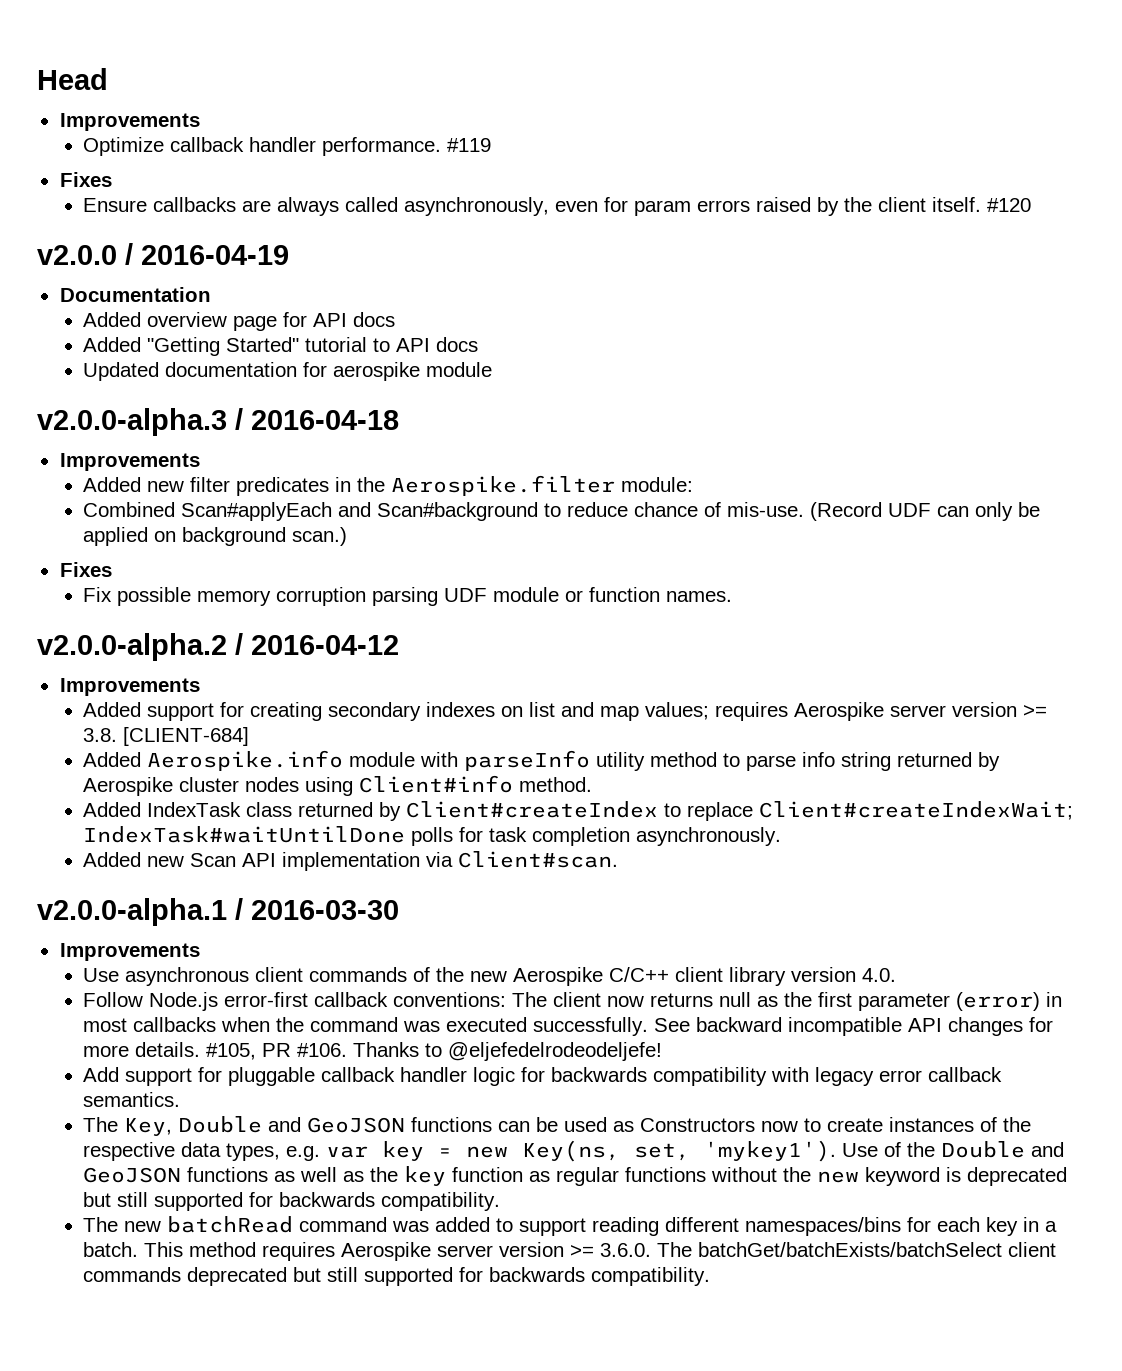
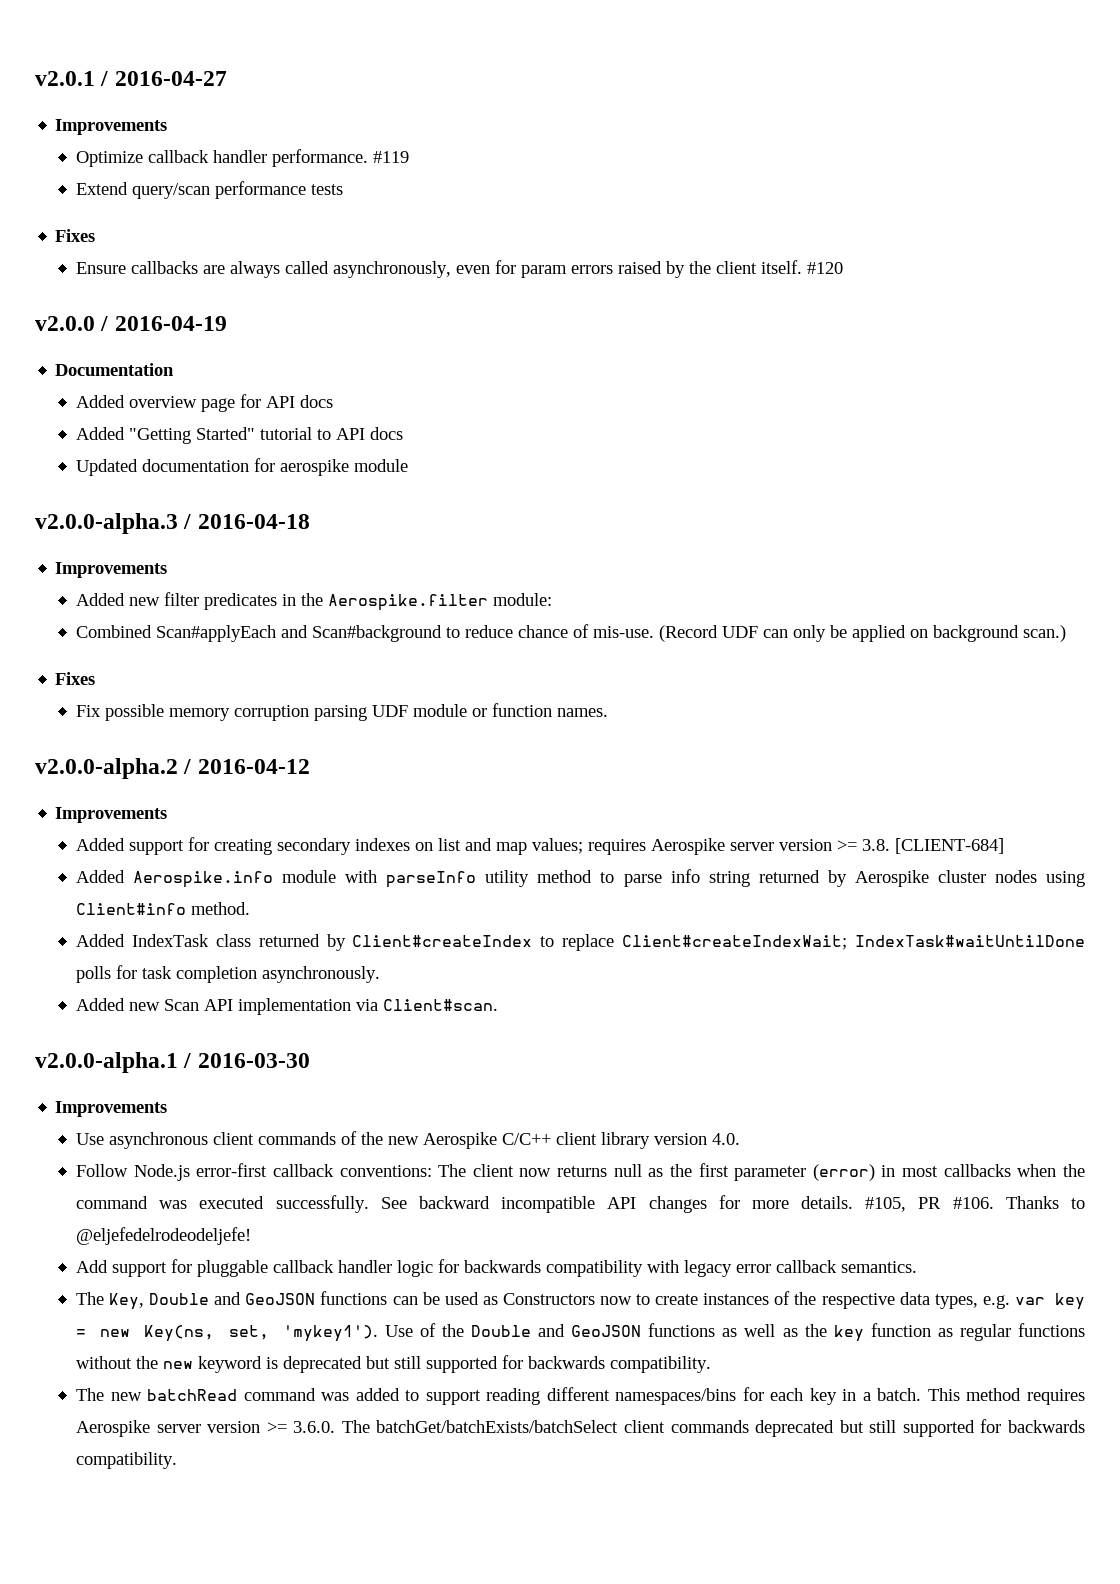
[37,68,108,90] Head -> [35,71,227,86] v2.0.1 / 2016-04-27
(492, 145) none -> [76,181,344,199] // Extend query/scan performance tests

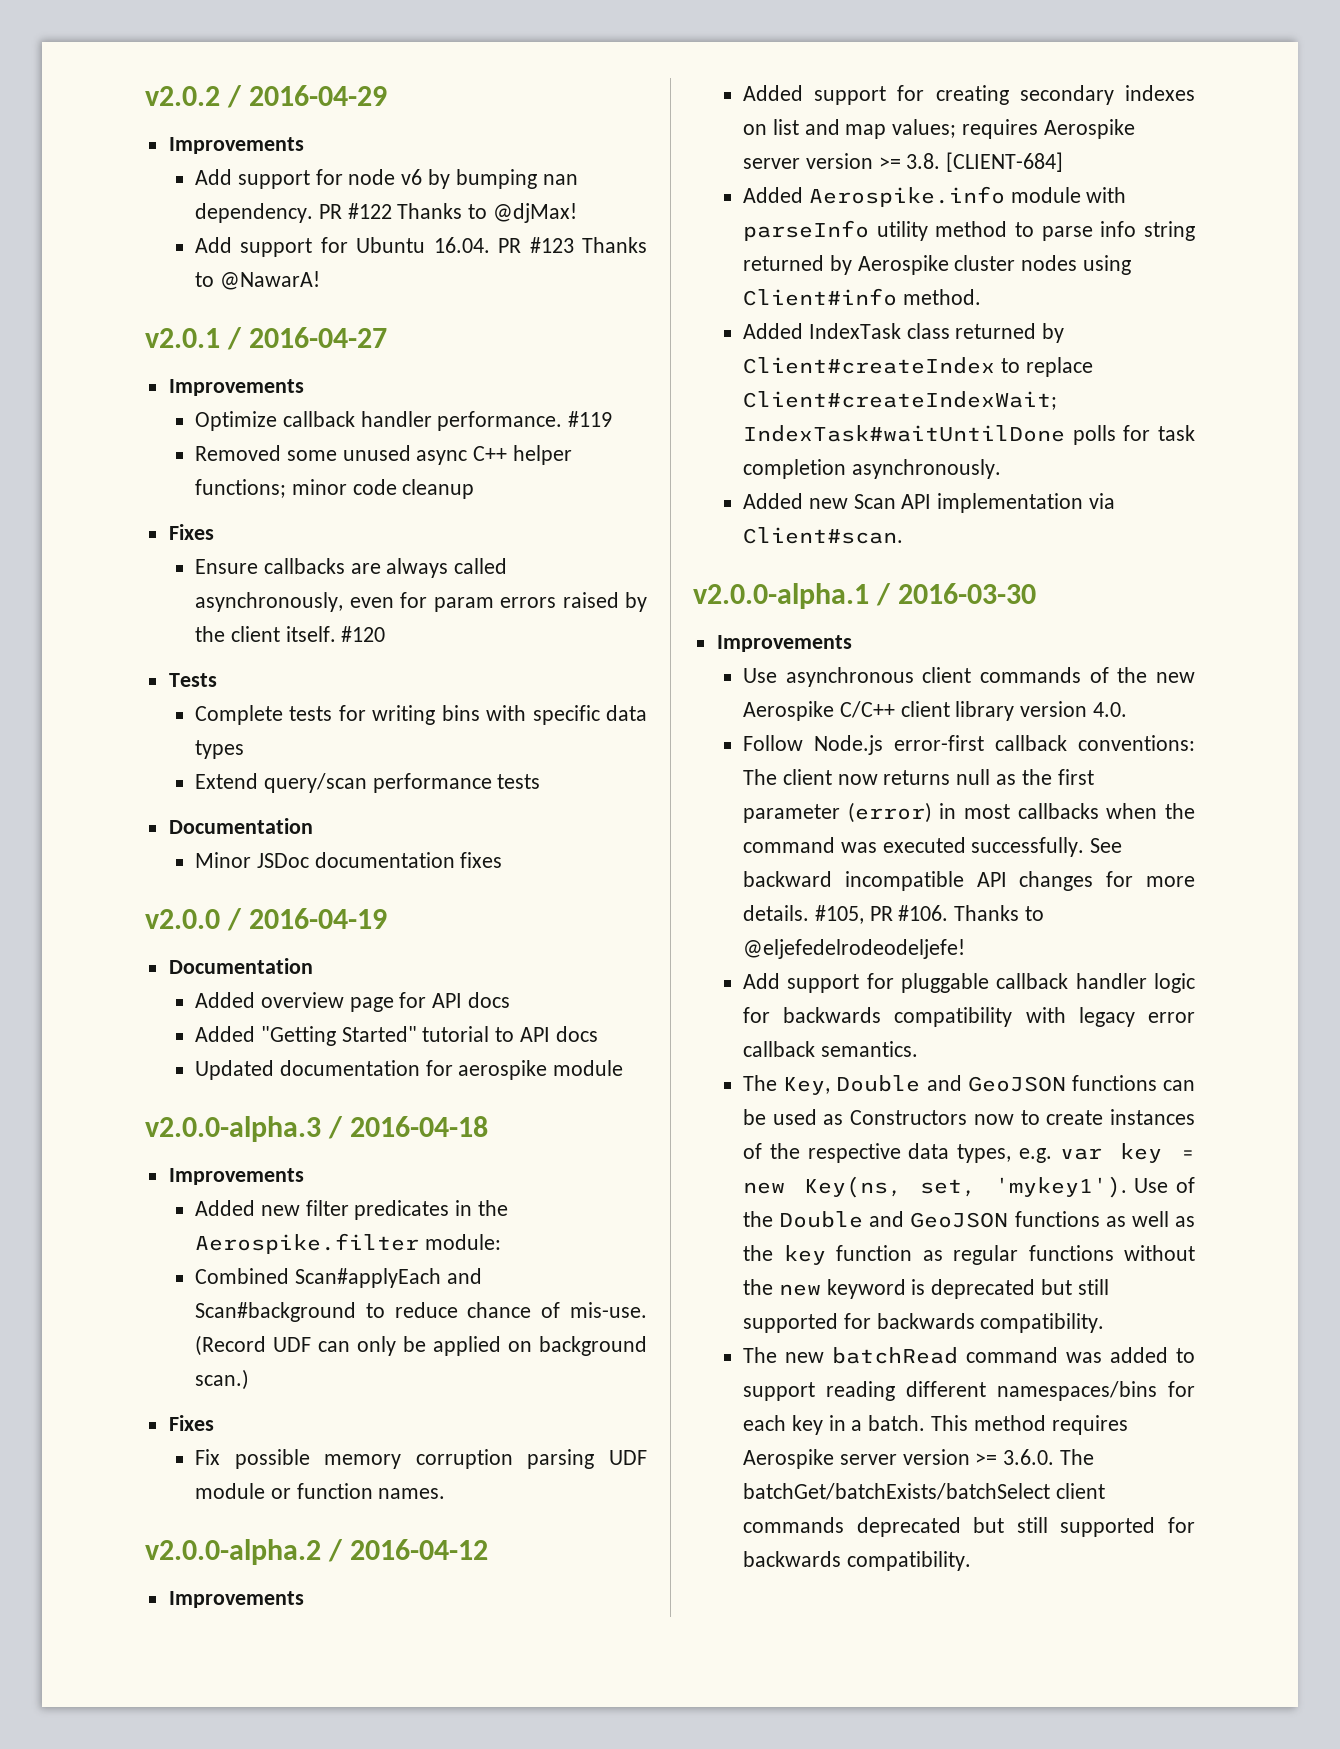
(35, 78) none -> [145,85,388,108] [168,137,304,154] [195,169,578,189] [195,203,578,223] [195,237,647,257] [195,271,320,290] v2.0.2 / 2016-04-29 // Improvements // Add support for node v6 by bumping nan dependency. PR #122 Thanks to @djMax! // Add support for Ubuntu 16.04. PR #123 Thanks to @NawarA! //
[76,181,344,199] Extend query/scan performance tests -> [195,445,573,465] [195,479,475,499] Removed some unused async C++ helper functions; minor code cleanup
(844, 268) none -> [168,673,217,687] [195,705,647,725] [195,740,245,759] [195,773,541,793] [168,818,313,834] [195,852,503,868] // Tests // Complete tests for writing bins with specific data types // Extend query/scan performance tests // Documentation // Minor JSDoc documentation fixes

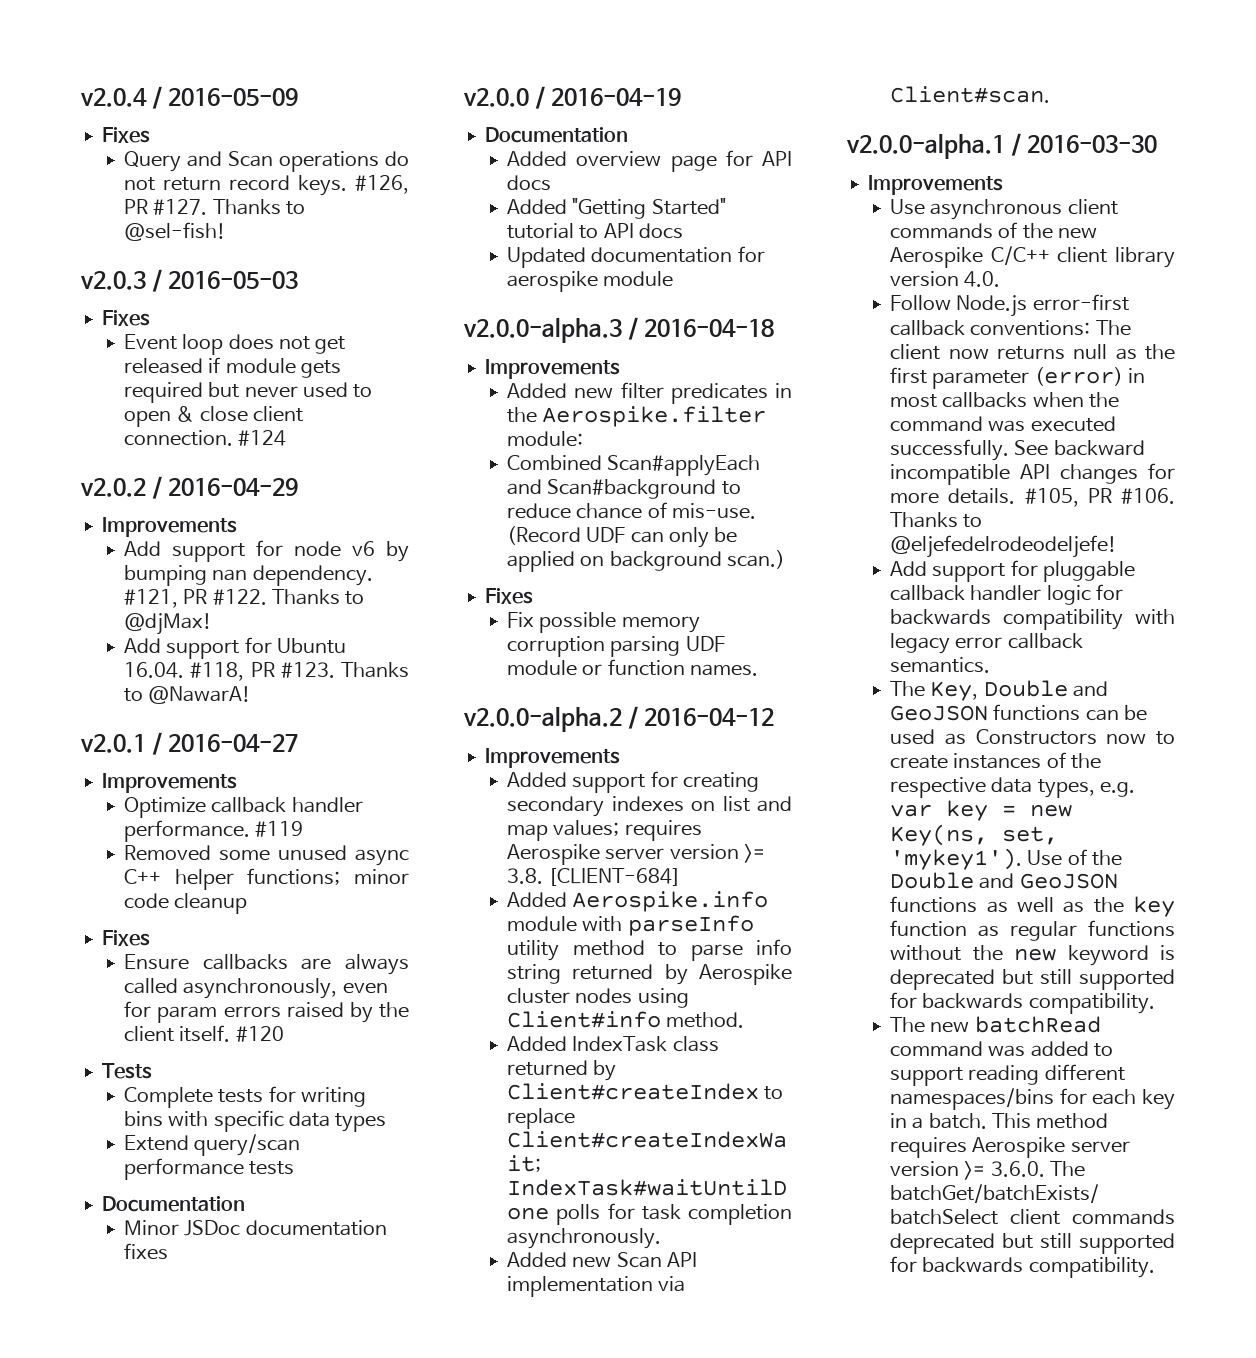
(145, 96) none -> [80,86,299,109] [102,127,151,143] [124,151,409,172] [124,175,409,196] [124,199,305,215] [124,222,227,241] [80,269,299,292] [102,310,151,326] [124,334,346,355] [124,357,341,378] [124,382,373,403] [124,406,303,427] [124,430,287,446] v2.0.4 / 2016-05-09 // Fixes // Query and Scan operations do not return record keys. #126, PR #127. Thanks to @sel-fish! // v2.0.3 / 2016-05-03 // Fixes // Event loop does not get released if module gets required but never used to open & close client connection. #124 //
[318,203,392,219] PR #122 -> [124,589,267,608] #121, PR #122.
[498,237,574,253] PR #123 -> [190,662,335,681] #118, PR #123.

